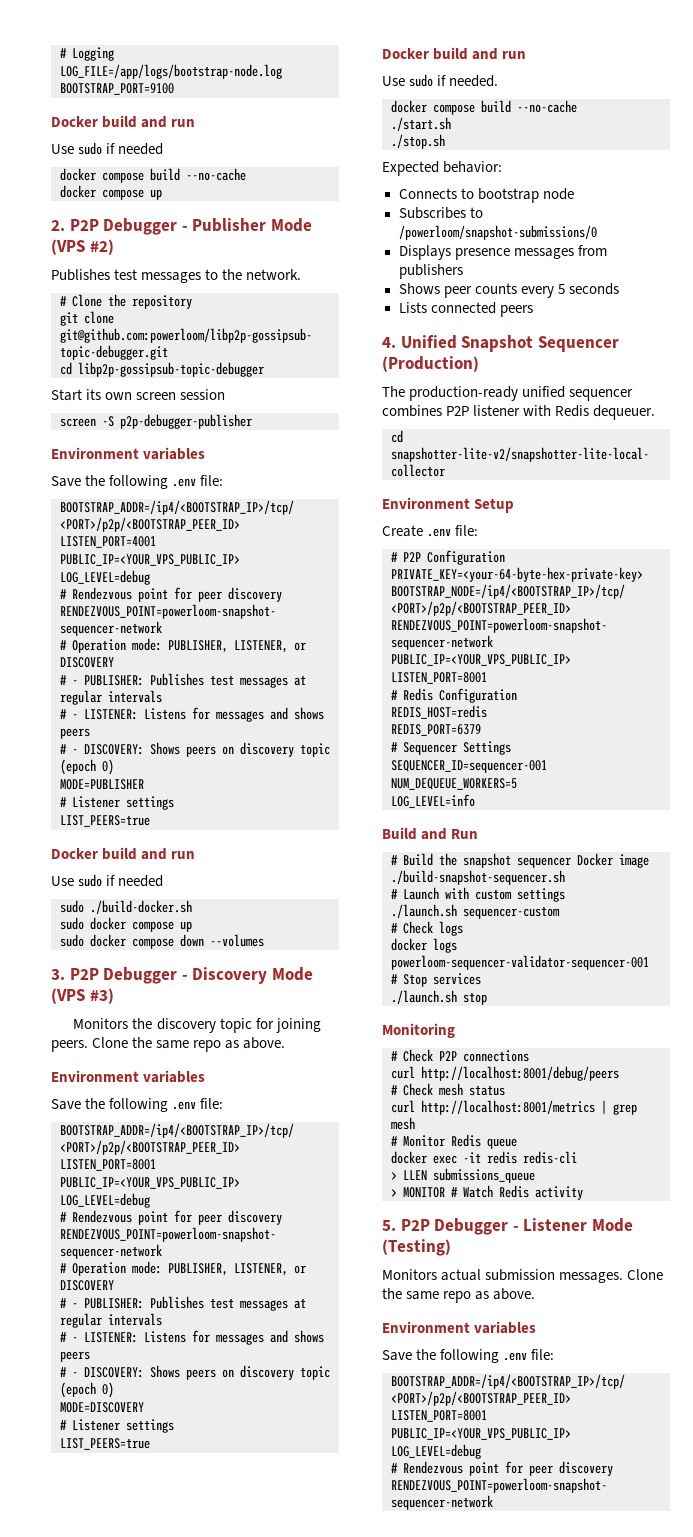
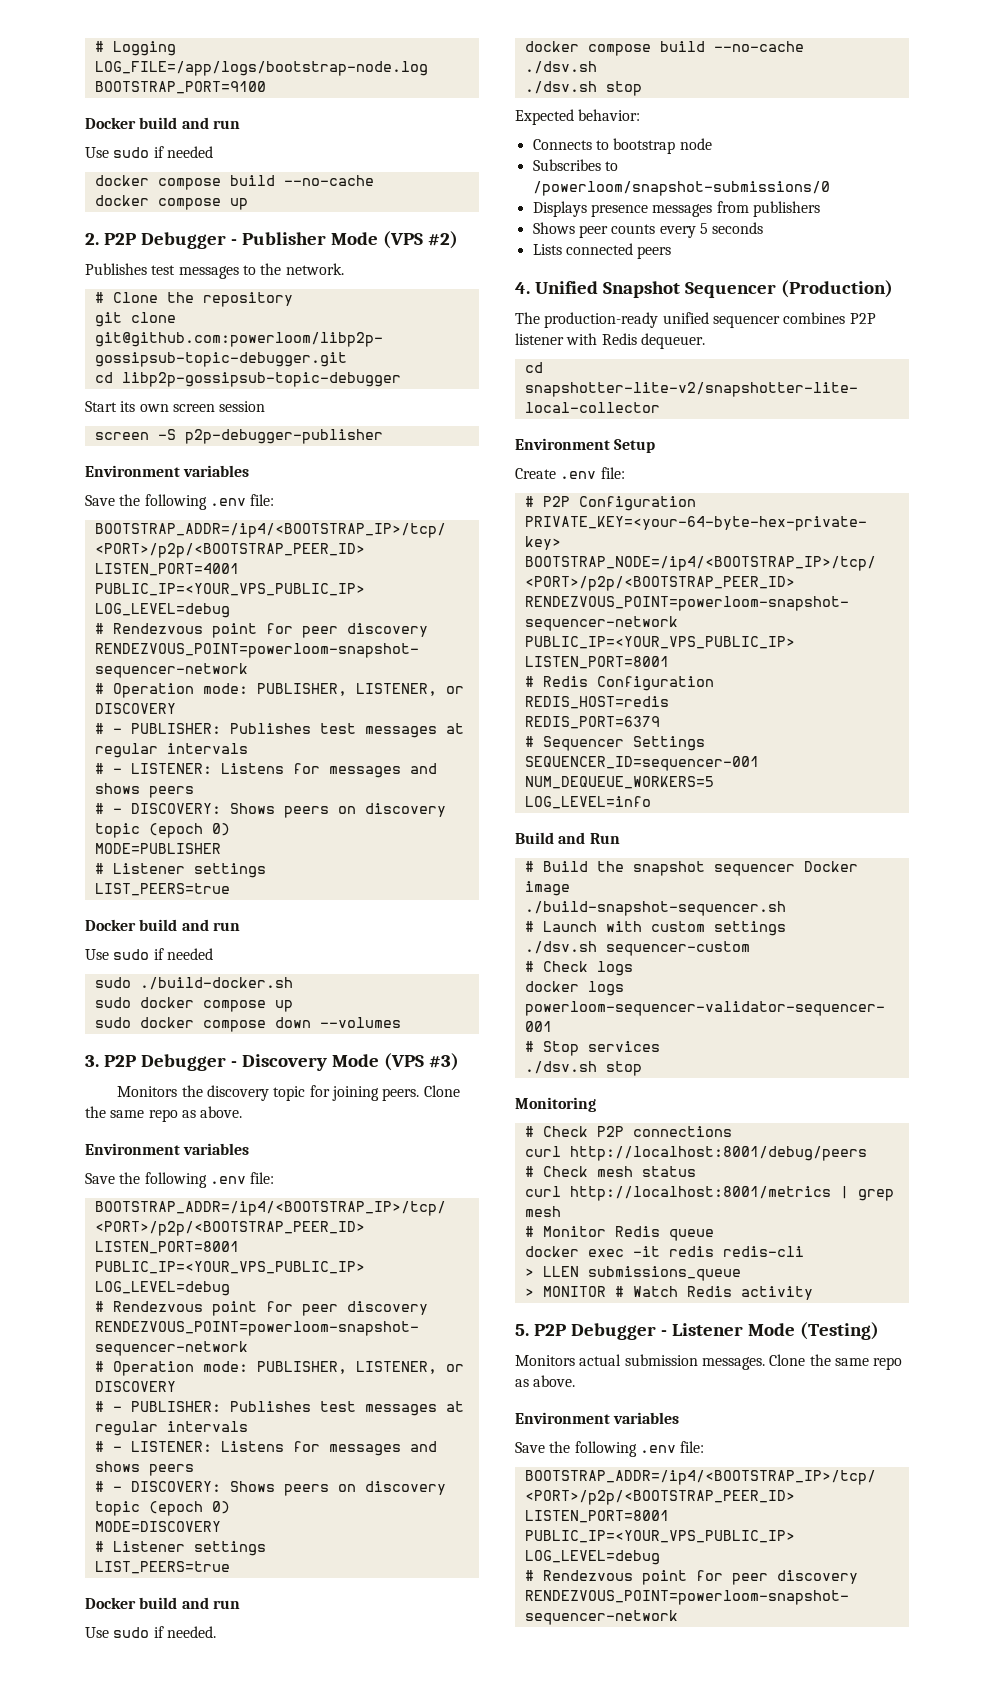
[391,117,451,131] [391,134,445,149] ./start.sh // ./stop.sh -> [524,61,597,74] [524,81,642,96] ./dsv.sh // ./dsv.sh stop
[391,904,457,918] ./launch.sh -> [524,941,597,954] ./dsv.sh
[391,990,457,1004] ./launch.sh -> [524,1061,597,1074] ./dsv.sh

